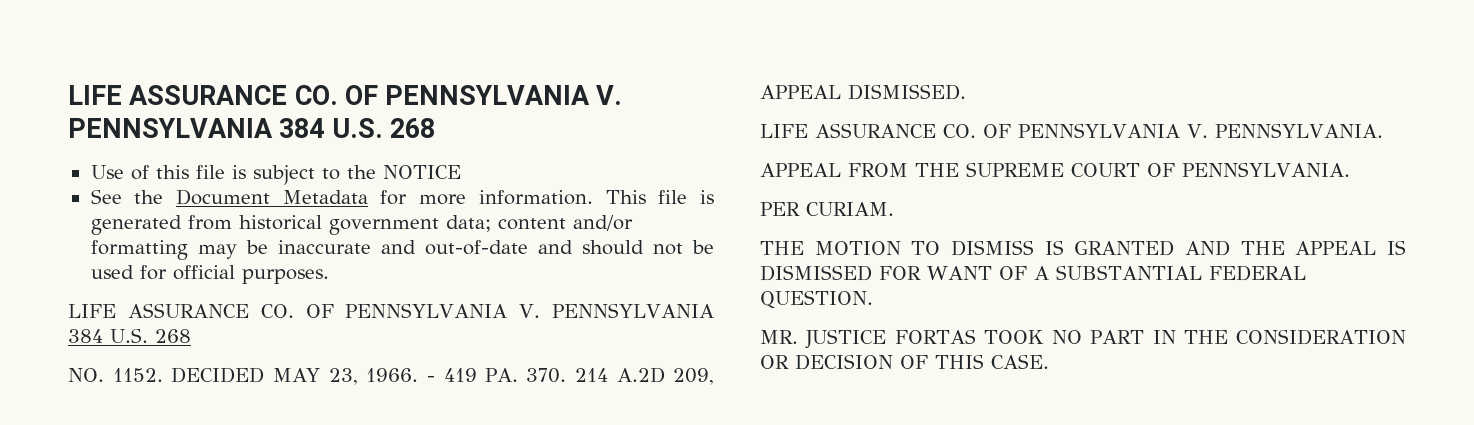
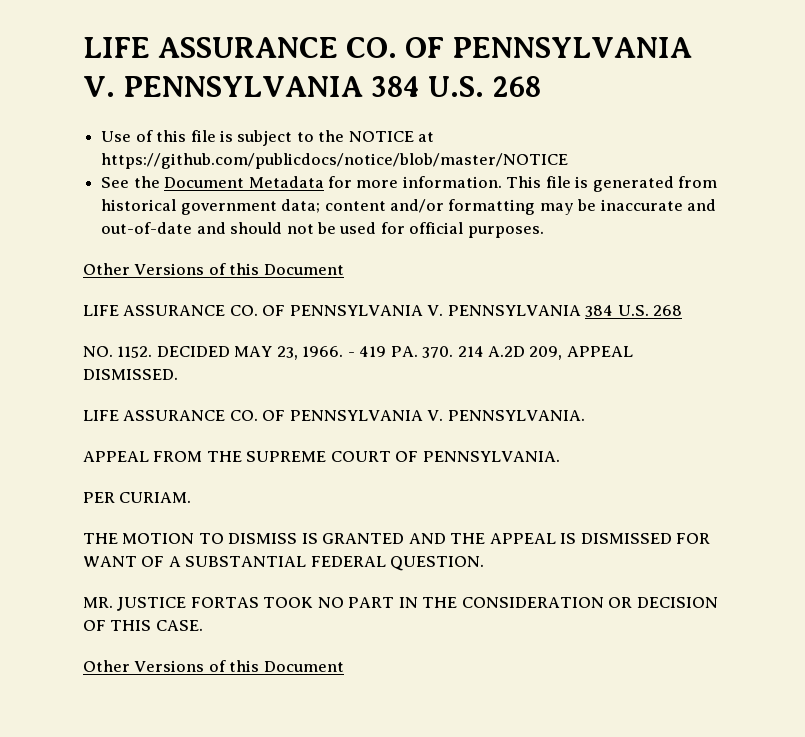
(461, 172) none -> [418,132,435,142] [101,153,569,169] at https://github.com/publicdocs/notice/blob/master/NOTICE
(329, 276) none -> [83,263,344,275] // Other Versions of this Document
(1049, 361) none -> [83,660,344,672] // Other Versions of this Document

